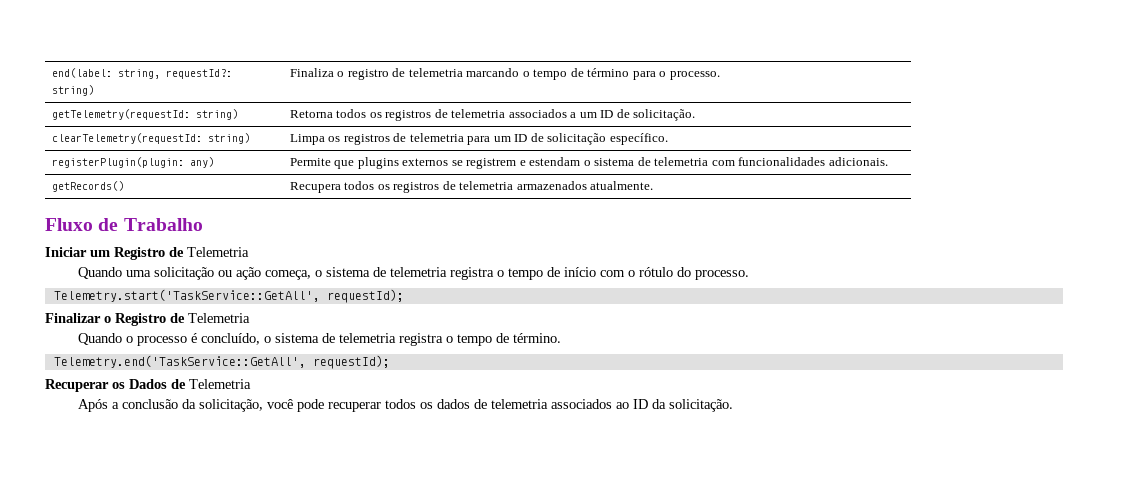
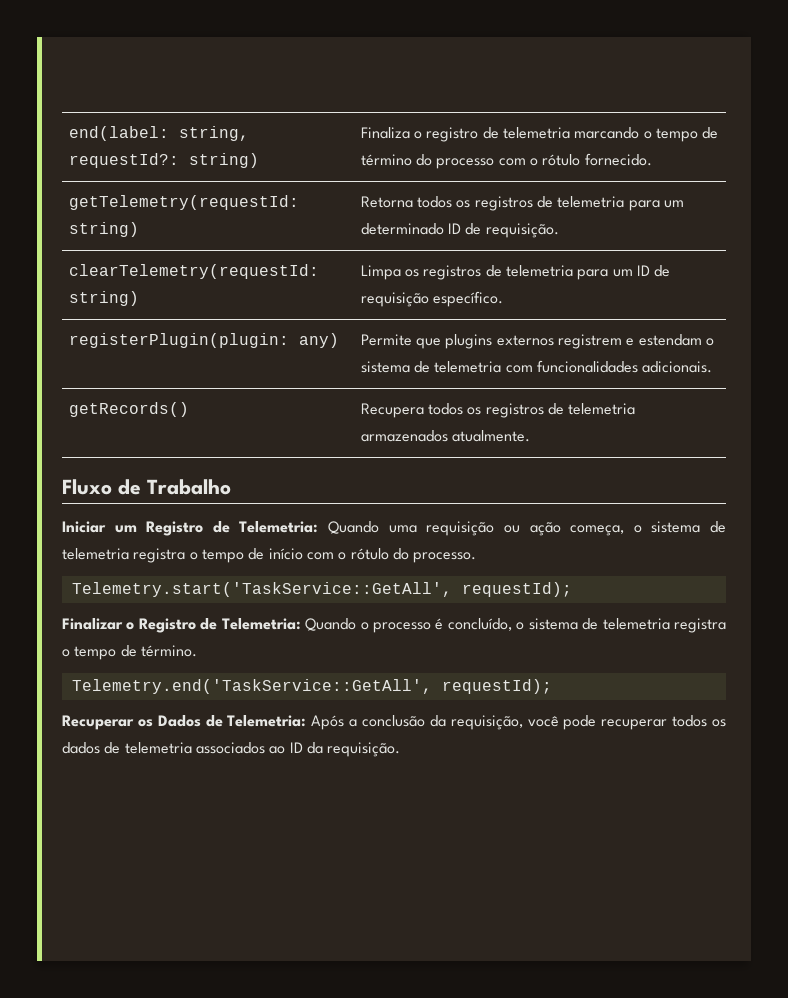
[632,71,720,80] para o processo. -> [415,153,652,169] do processo com o rótulo fornecido.
[508,109,696,121] associados a um ID de solicitação. -> [628,200,684,211] [360,223,559,238] para um determinado ID de requisição.
[547,133,607,145] solicitação -> [360,292,429,307] requisição
[451,160,463,166] se -> (554, 340) none
[187,247,249,257] Telemetria // -> [239,521,319,533] Telemetria:
[153,267,214,280] solicitação -> [426,521,495,536] requisição
[188,313,250,323] Telemetria // -> [221,618,301,630] Telemetria:
[189,379,251,389] Telemetria // -> [227,715,307,727] Telemetria:
[198,399,263,412] solicitação, -> [450,715,523,730] requisição,
[668,399,733,412] solicitação. -> [327,742,401,757] requisição.

